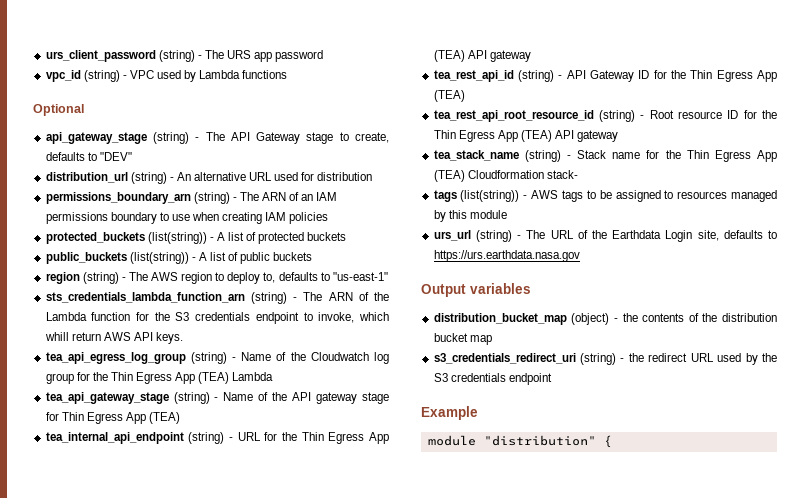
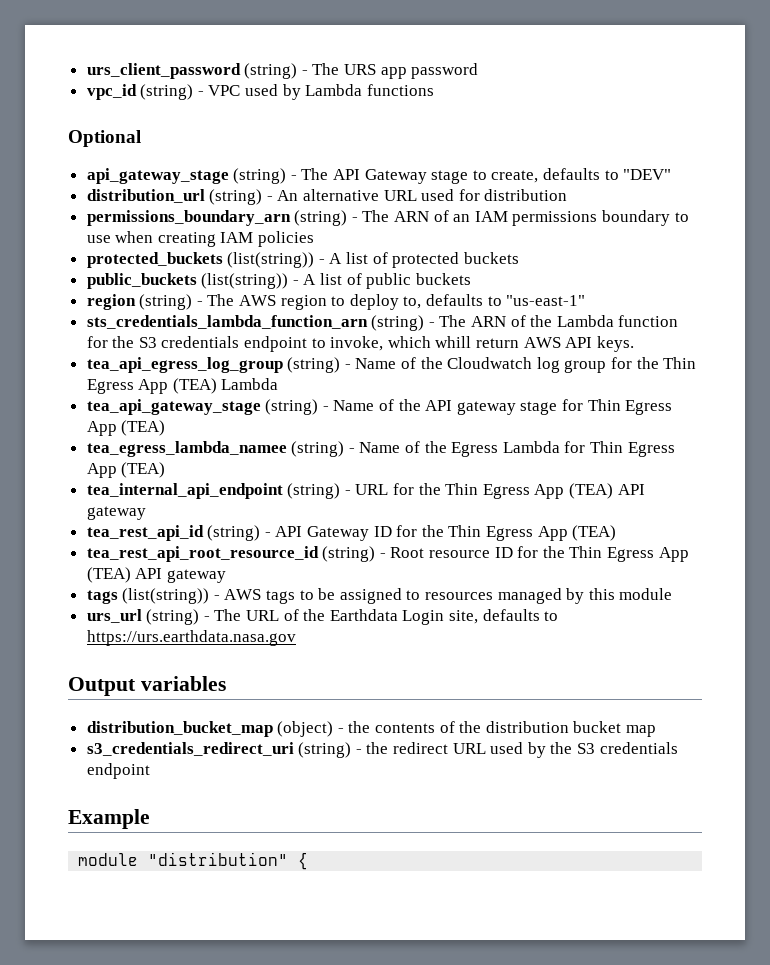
(181, 418) none -> [86,441,675,457] [86,462,166,478] // tea_egress_lambda_namee (string) - Name of the Egress Lambda for Thin Egress App (TEA)
[433,150,777,162] [433,170,578,182] // tea_stack_name (string) - Stack name for the Thin Egress App (TEA) Cloudformation stack- -> (226, 576) none

